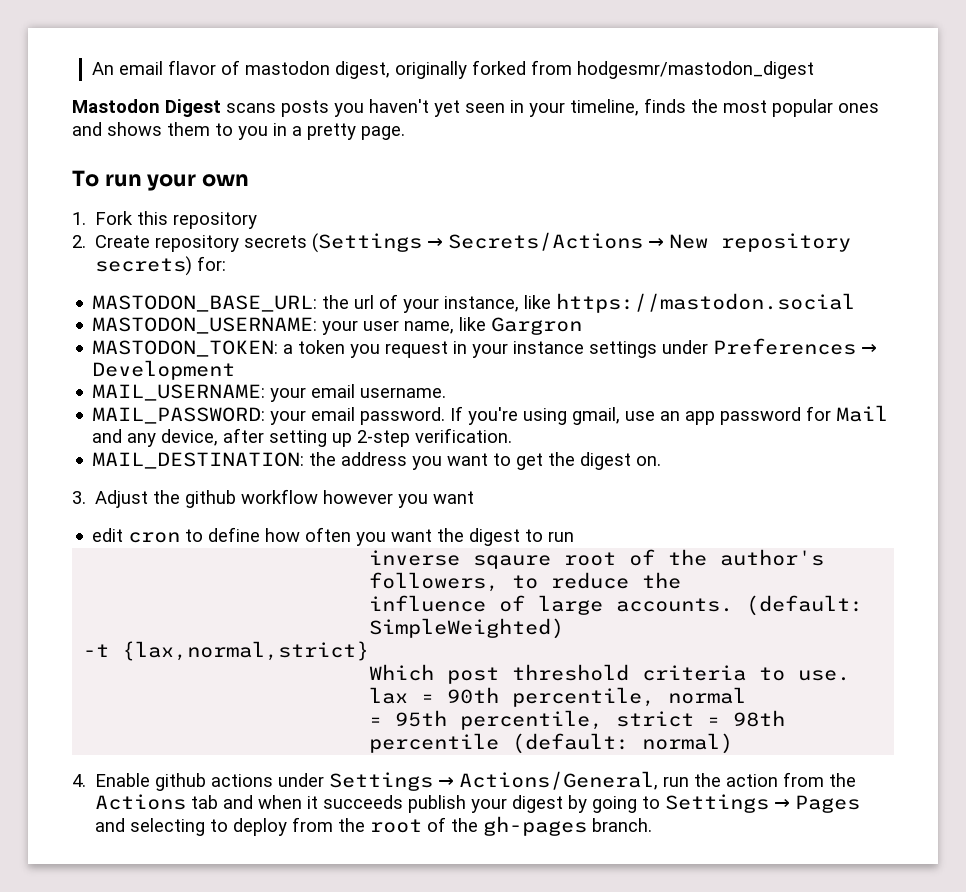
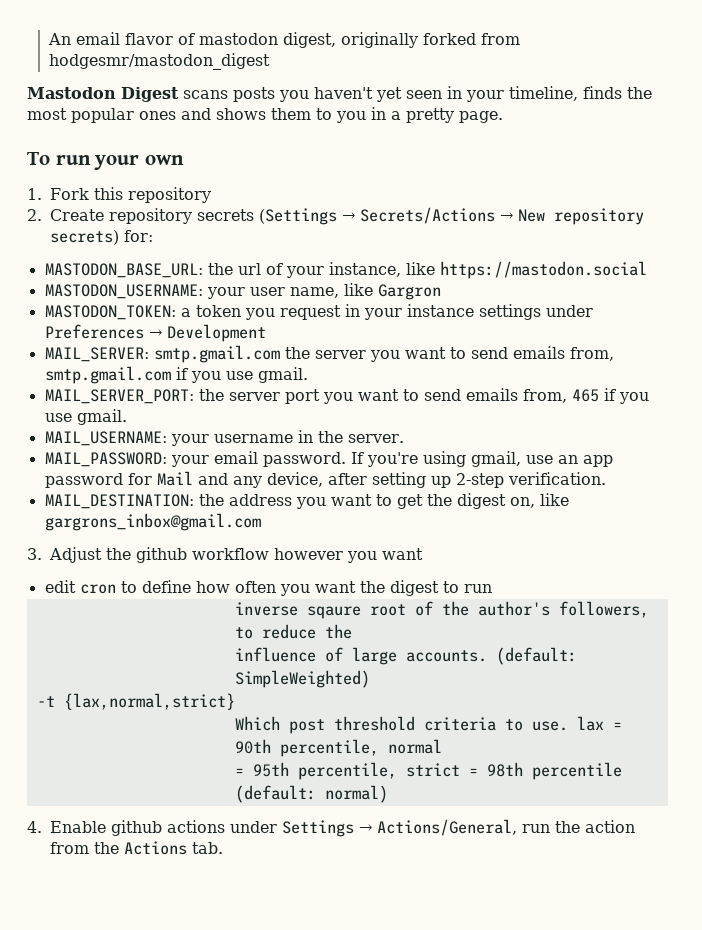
[92,384,447,402] MAIL_USERNAME: your email username. -> [44,345,614,363] [44,366,308,384] [44,388,649,404] [44,409,127,425] [44,430,404,446] MAIL_SERVER: smtp.gmail.com the server you want to send emails from, smtp.gmail.com if you use gmail. // MAIL_SERVER_PORT: the server port you want to send emails from, 465 if you use gmail. // MAIL_USERNAME: your username in the server.
[636,456,662,466] on. -> [509,493,569,508] [44,513,261,531] on, like gargrons_inbox@gmail.com
[191,794,861,813] [95,816,653,836] tab and when it succeeds publish your digest by going to Settings → Pages and selecting to deploy from the root of the gh-pages branch. -> [192,842,223,854] tab.

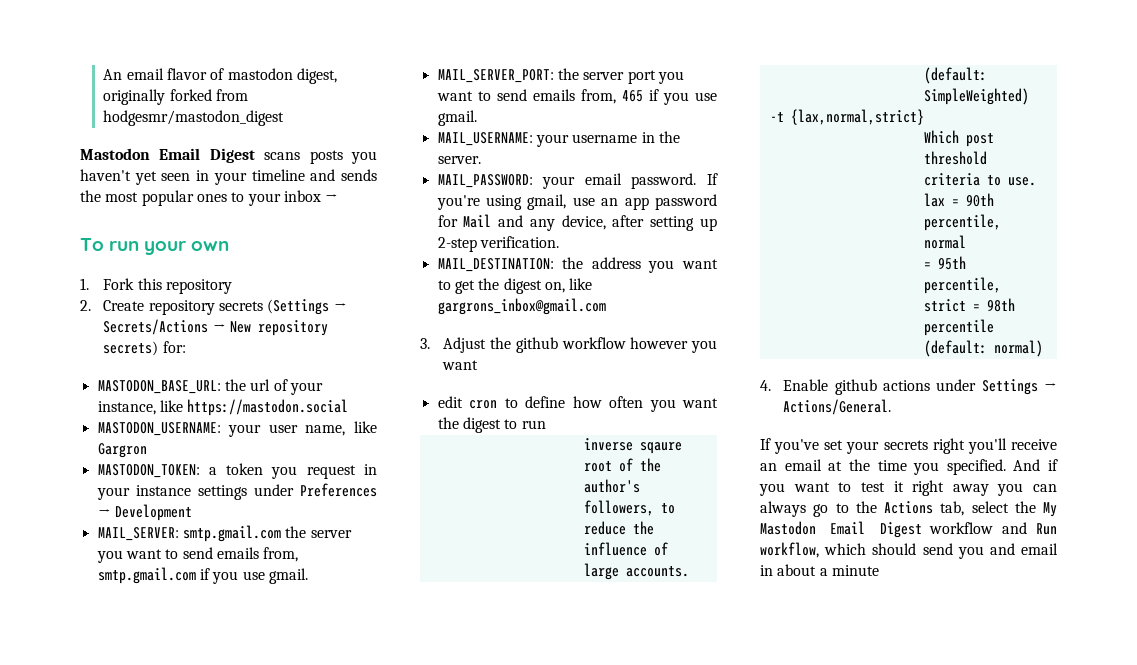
(116, 93) none -> [159,148,201,160] Email
[509,86,622,101] timeline, finds -> [251,169,377,181] timeline and sends
[181,107,503,123] and shows them to you in a pretty page. -> [231,190,339,206] to your inbox →
[377,819,635,836] [50,841,223,855] Actions/General, run the action from the Actions tab. -> [783,399,892,415] [760,438,1057,454] [760,459,1058,475] [759,480,1057,496] [760,501,1057,517] [760,521,1057,538] [760,542,1058,559] [760,564,879,576] Actions/General. // If you've set your secrets right you'll receive an email at the time you specified. And if you want to test it right away you can always go to the Actions tab, select the My Mastodon Email Digest workflow and Run workflow, which should send you and email in about a minute

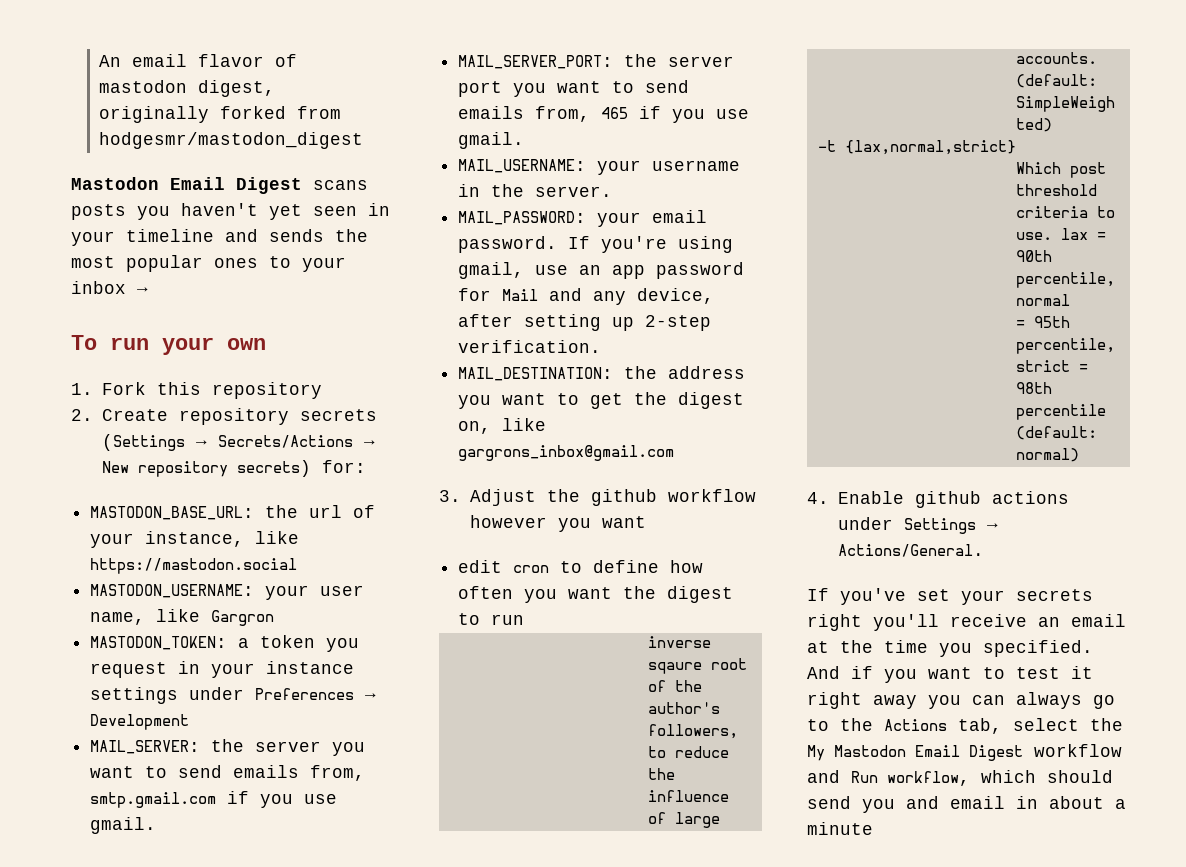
[182,525,281,542] smtp.gmail.com -> (201, 747) none

